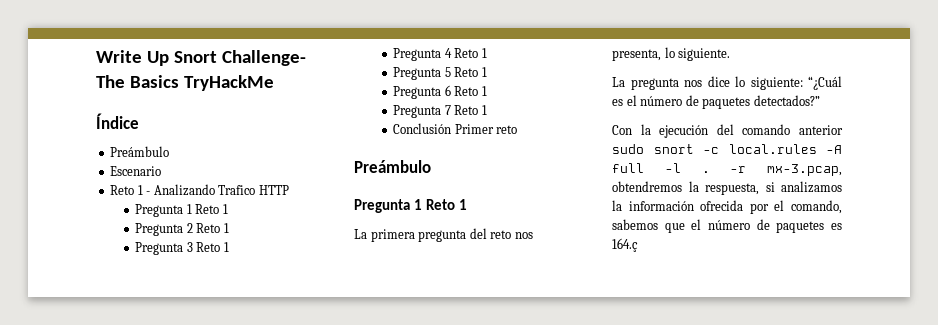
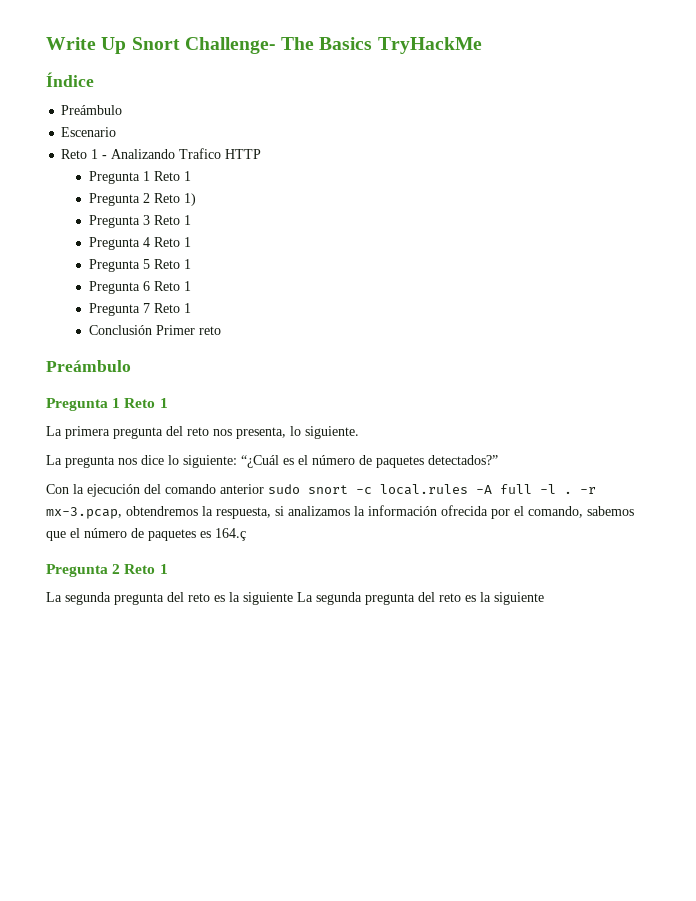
[223,223,229,233] 1 -> [183,193,196,206] 1)
(638, 245) none -> [46,564,168,577] [46,592,544,605] // Pregunta 2 Reto 1 // La segunda pregunta del reto es la siguiente La segunda pregunta del reto es la siguiente

